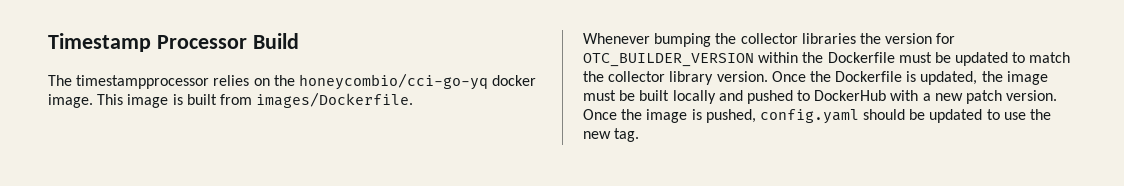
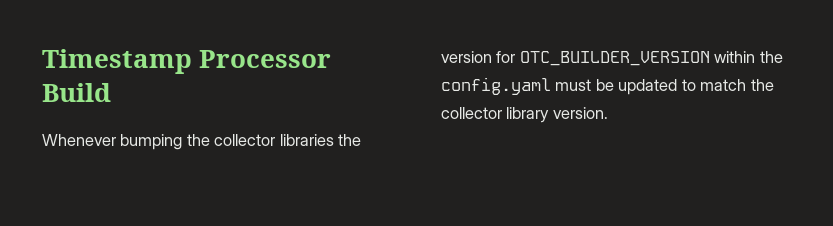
[48,73,537,90] [48,92,414,108] // The timestampprocessor relies on the honeycombio/cci-go-yq docker image. This image is built from images/Dockerfile. -> (111, 92) none
[827,52,895,63] Dockerfile -> [441,77,551,95] config.yaml
[771,71,1048,85] [583,90,1058,104] [583,109,1052,124] [583,128,640,142] Once the Dockerfile is updated, the image must be built locally and pushed to DockerHub with a new patch version. Once the image is pushed, config.yaml should be updated to use the new tag. -> (608, 113) none

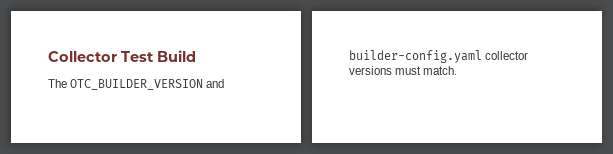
[42,49,332,74] Timestamp Processor -> [48,51,154,62] Collector Test
[42,134,362,150] [441,51,783,66] [441,77,774,95] [441,107,608,123] Whenever bumping the collector libraries the version for OTC_BUILDER_VERSION within the config.yaml must be updated to match the collector library version. -> [48,79,225,90] [349,50,529,63] [349,66,458,75] The OTC_BUILDER_VERSION and builder-config.yaml collector versions must match.

